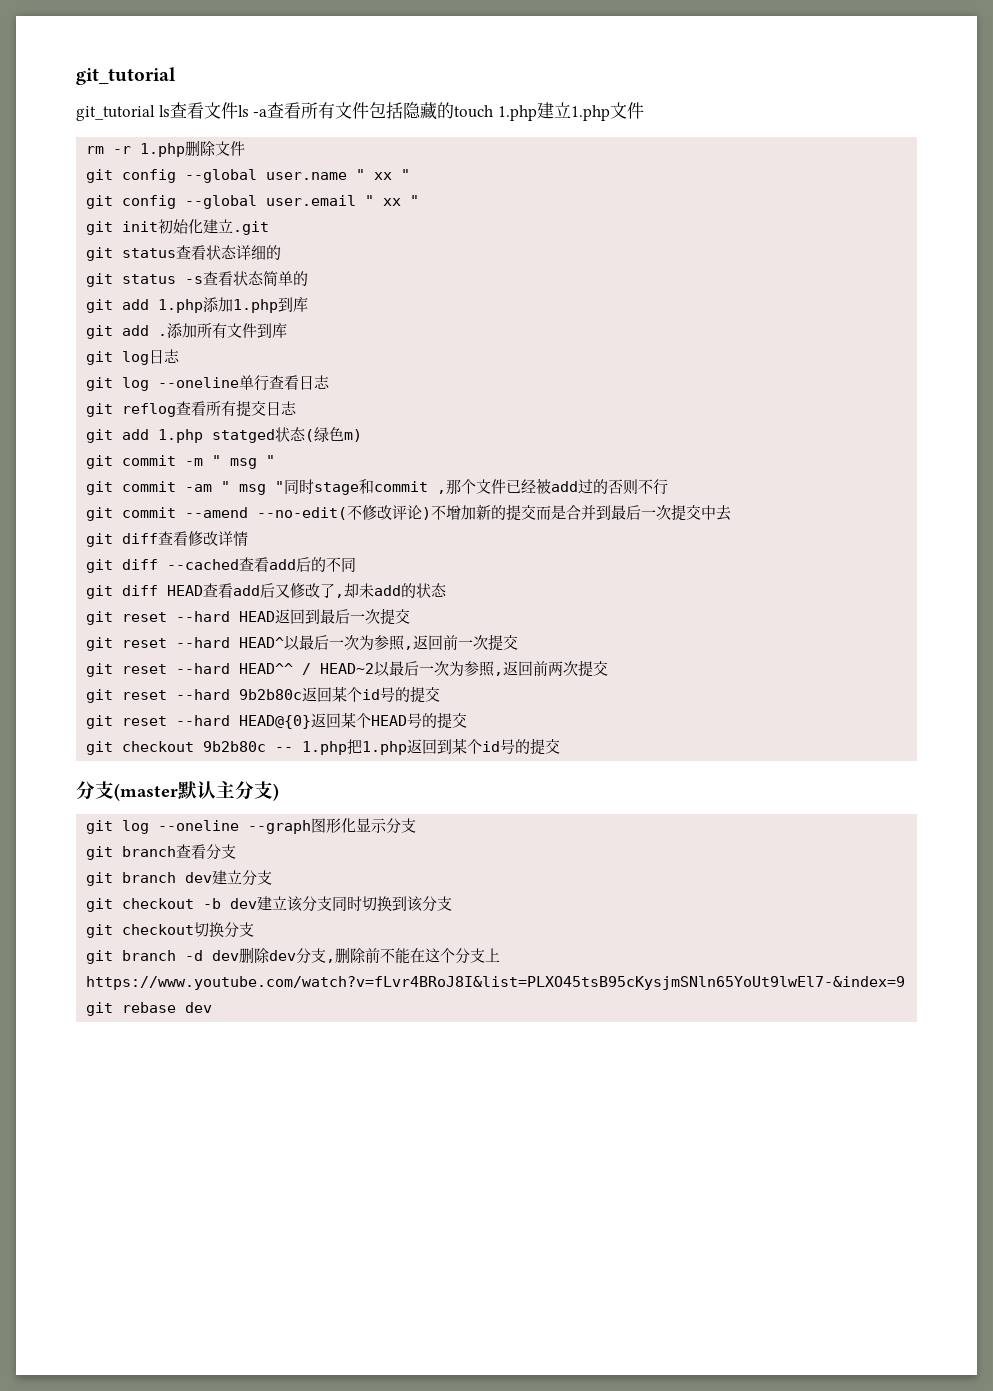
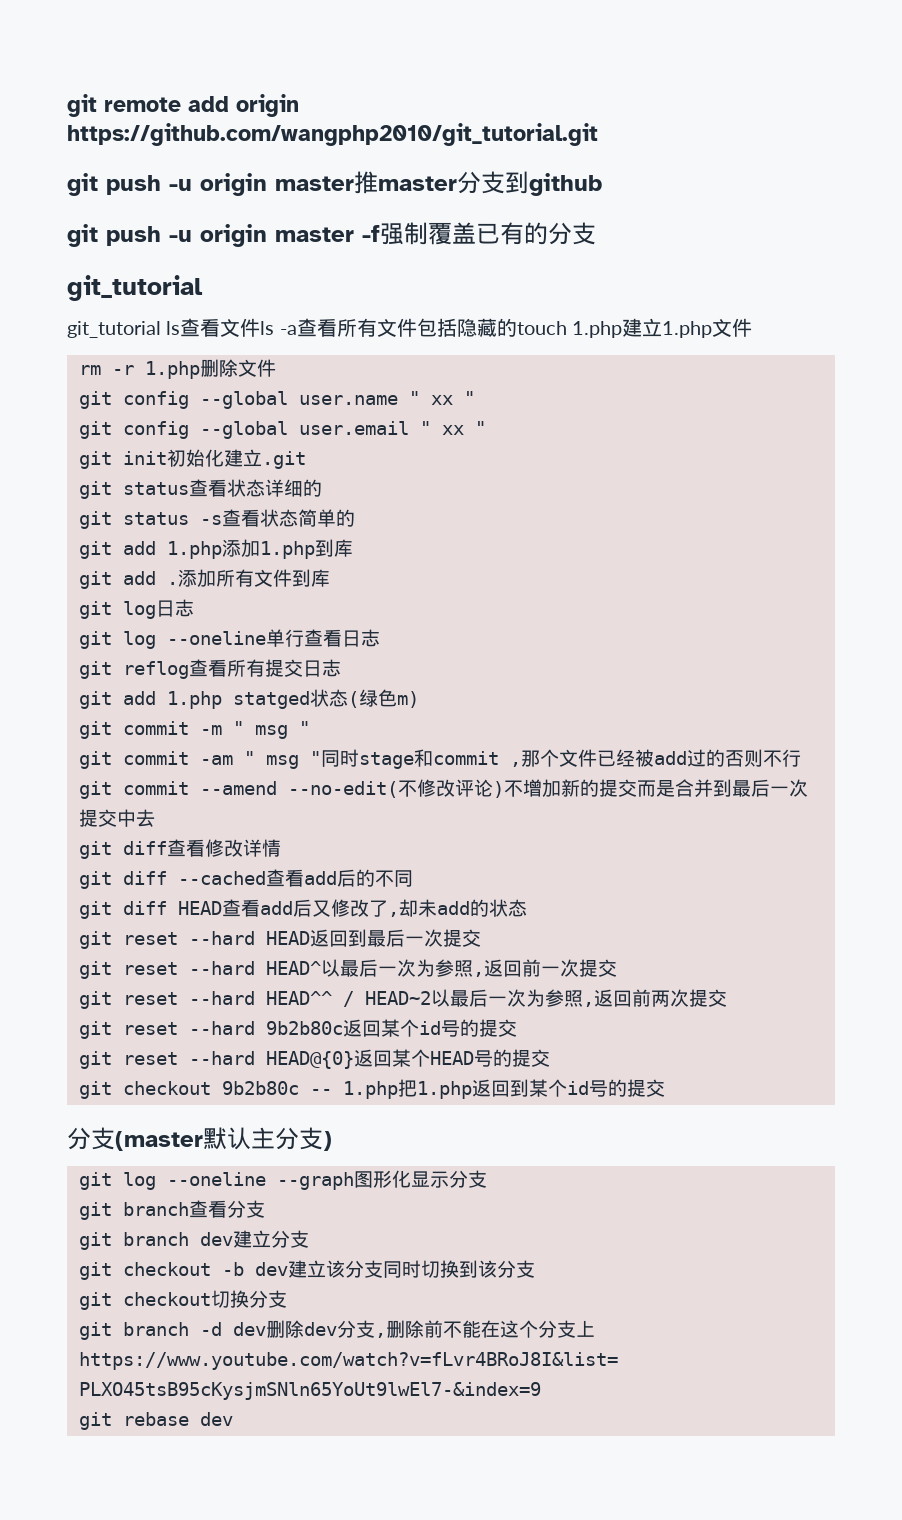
(76, 76) none -> [67,94,299,117] [67,123,598,146] [67,171,602,196] [67,222,596,247] git remote add origin https://github.com/wangphp2010/git_tutorial.git // git push -u origin master推master分支到github // git push -u origin master -f强制覆盖已有的分支 //

